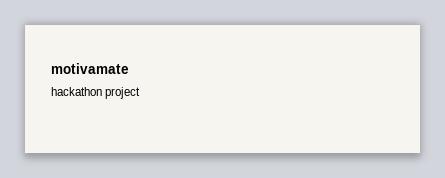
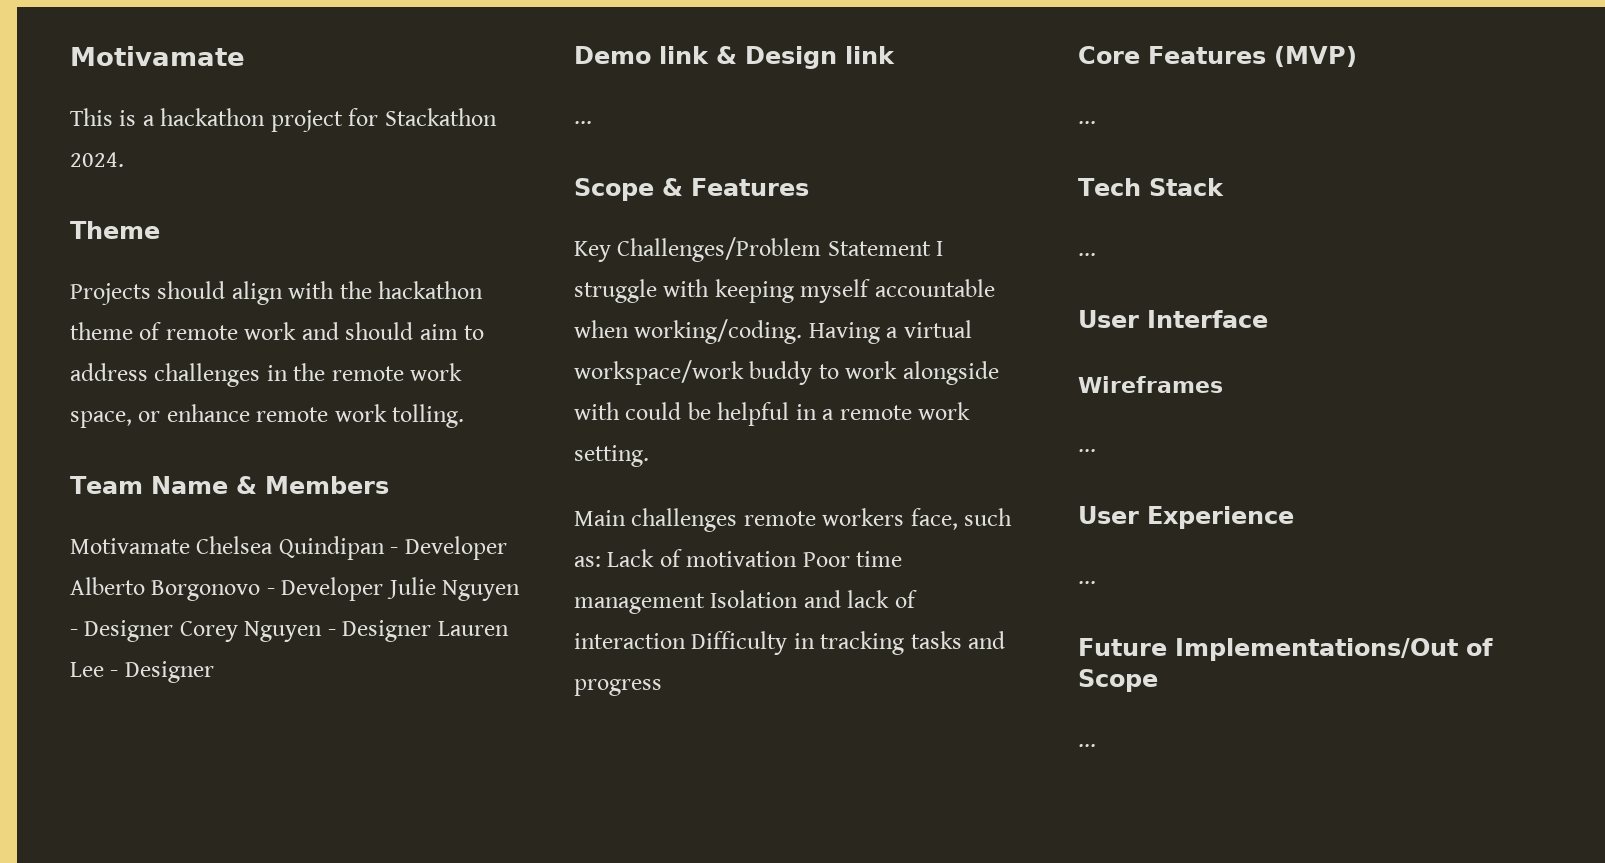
[51,63,129,74] [51,87,141,99] motivamate // hackathon project -> [70,46,245,66] [70,108,497,132] [70,152,124,167] [70,221,160,239] [70,281,484,305] [70,322,485,340] [70,363,463,387] [70,404,465,428] [70,476,389,494] [70,536,507,560] [70,577,521,601] [70,620,509,642] [70,661,214,683] [574,46,895,69] [574,121,592,124] [574,178,809,201] [574,237,944,262] [574,279,995,303] [574,319,972,344] [574,360,999,385] [574,402,971,426] [574,445,649,467] [574,508,1013,532] [574,549,903,567] [574,590,917,614] [574,631,1006,655] [574,679,662,696] [1078,46,1357,67] [1078,121,1096,124] [1078,178,1224,196] [1078,253,1096,256] [1078,310,1268,328] [1078,376,1223,393] [1078,449,1096,452] [1078,506,1294,529] [1078,581,1096,584] [1078,638,1493,661] [1078,669,1158,692] [1078,744,1096,747] Motivamate // This is a hackathon project for Stackathon 2024. // Theme // Projects should align with the hackathon theme of remote work and should aim to address challenges in the remote work space, or enhance remote work tolling. // Team Name & Members // Motivamate Chelsea Quindipan - Developer Alberto Borgonovo - Developer Julie Nguyen - Designer Corey Nguyen - Designer Lauren Lee - Designer // Demo link & Design link // ... // Scope & Features // Key Challenges/Problem Statement I struggle with keeping myself accountable when working/coding. Having a virtual workspace/work buddy to work alongside with could be helpful in a remote work setting. // Main challenges remote workers face, such as: Lack of motivation Poor time management Isolation and lack of interaction Difficulty in tracking tasks and progress // Core Features (MVP) // ... // Tech Stack // ... // User Interface // Wireframes // ... // User Experience // ... // Future Implementations/Out of Scope // ...

